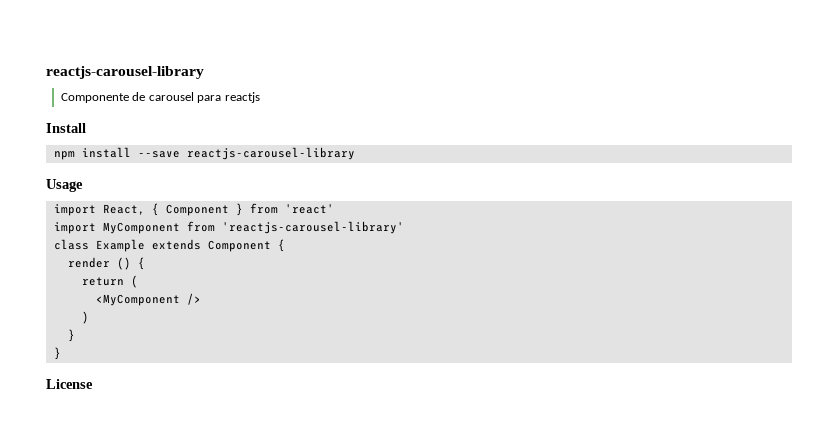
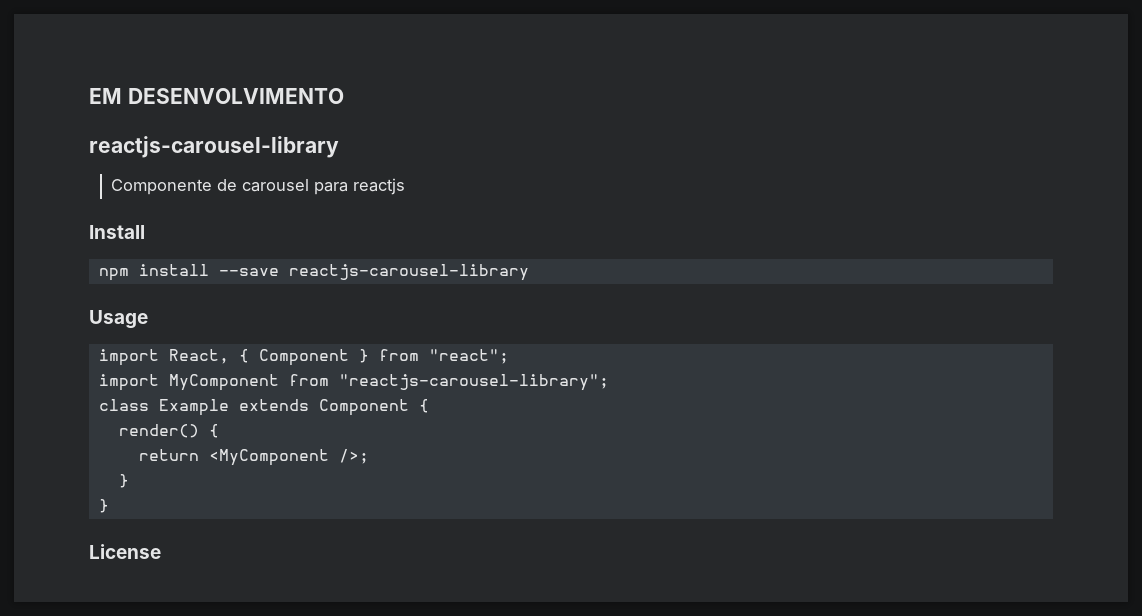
(46, 72) none -> [89,88,344,104] EM DESENVOLVIMENTO //
[284,204,334,214] 'react' -> [428,349,509,364] "react";
[221,221,404,234] 'reactjs-carousel-library' -> [338,374,609,391] "reactjs-carousel-library";
[67,257,131,270] render () -> [118,424,199,438] render()
[130,275,138,288] [95,293,201,306] [81,311,89,324] ( // <MyComponent /> // ) -> [208,449,369,466] <MyComponent />;

